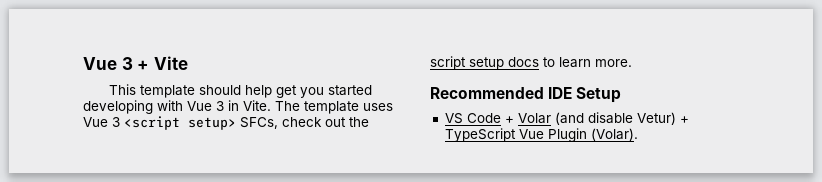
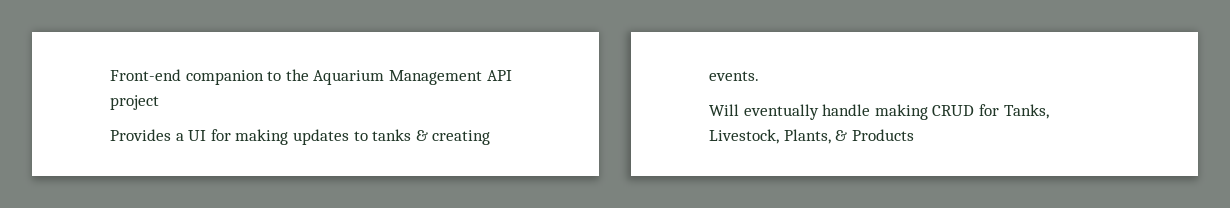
[83,56,188,70] [109,84,373,98] [83,100,393,114] [83,116,369,130] [430,56,632,70] [430,87,622,103] [444,112,689,125] [444,128,638,142] Vue 3 + Vite // This template should help get you started developing with Vue 3 in Vite. The template uses Vue 3 <script setup> SFCs, check out the script setup docs to learn more. // Recommended IDE Setup // VS Code + Volar (and disable Vetur) + TypeScript Vue Plugin (Volar). -> [110,69,512,85] [110,95,159,110] [110,129,491,145] [709,71,759,81] [709,104,1049,120] [709,129,914,144] Front-end companion to the Aquarium Management API project // Provides a UI for making updates to tanks & creating events. // Will eventually handle making CRUD for Tanks, Livestock, Plants, & Products

